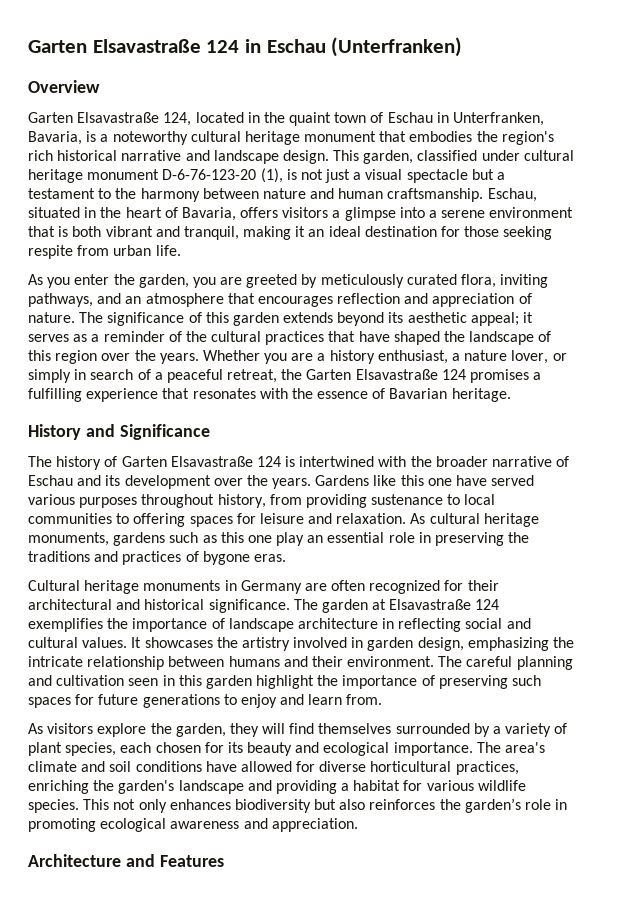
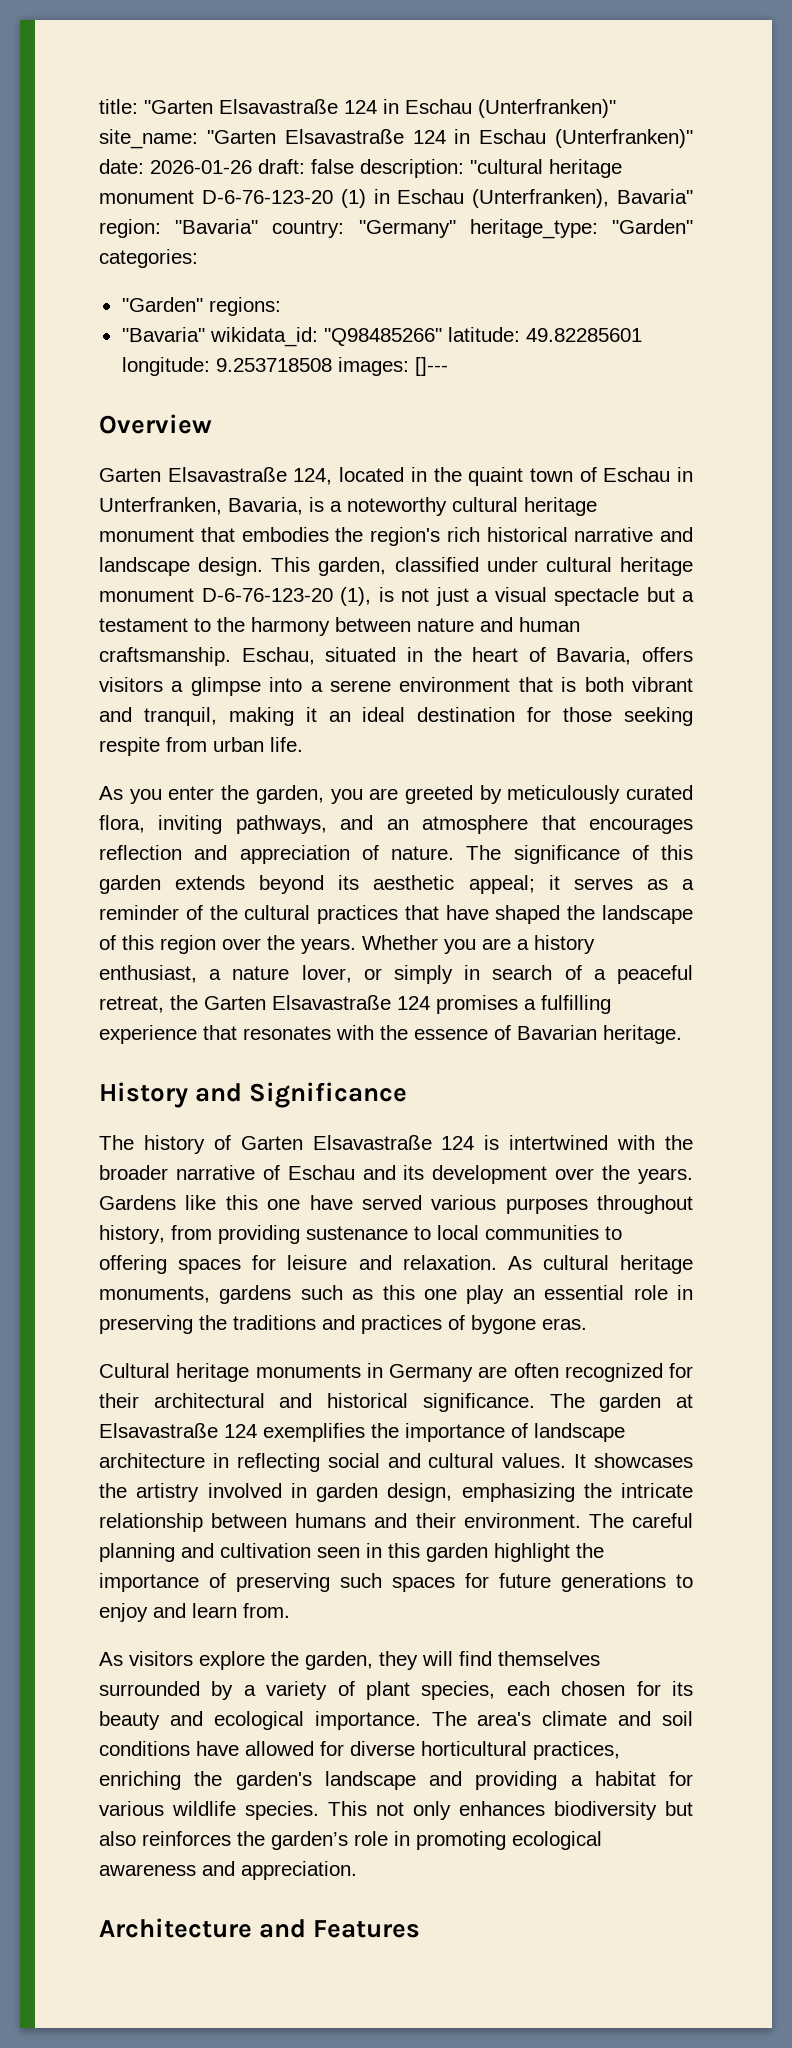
[28,37,463,57] Garten Elsavastraße 124 in Eschau (Unterfranken) -> [99,99,616,118] [99,129,693,149] [99,159,622,178] [99,189,693,208] [99,219,693,239] [99,249,198,268] [121,297,281,316] [121,327,642,347] [121,357,448,376] title: "Garten Elsavastraße 124 in Eschau (Unterfranken)" site_name: "Garten Elsavastraße 124 in Eschau (Unterfranken)" date: 2026-01-26 draft: false description: "cultural heritage monument D-6-76-123-20 (1) in Eschau (Unterfranken), Bavaria" region: "Bavaria" country: "Germany" heritage_type: "Garden" categories: // "Garden" regions: // "Bavaria" wikidata_id: "Q98485266" latitude: 49.82285601 longitude: 9.253718508 images: []---

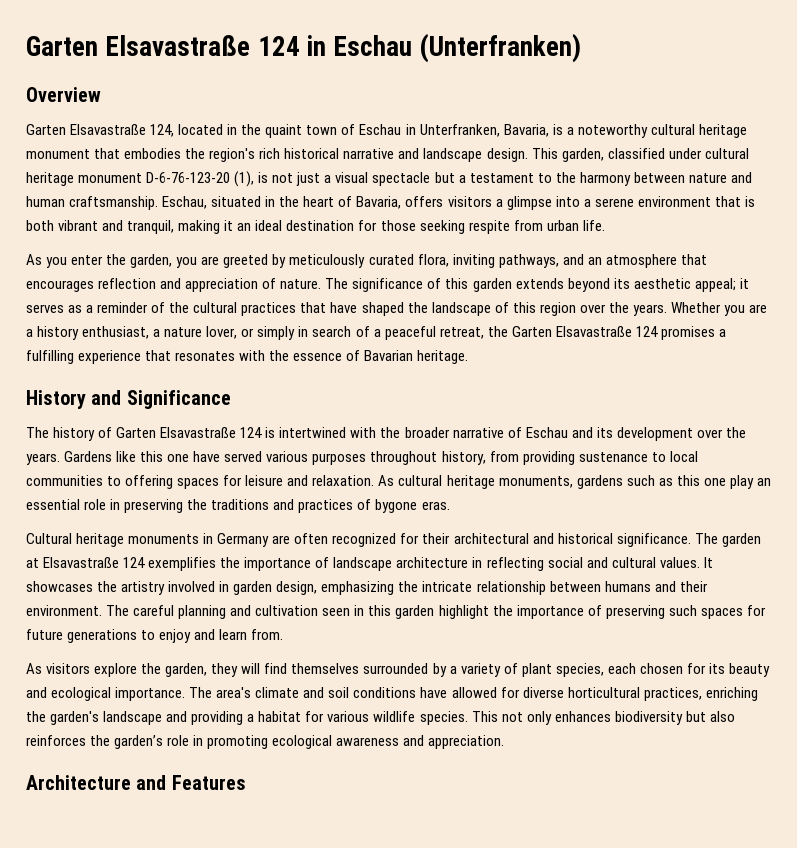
[99,99,616,118] [99,129,693,149] [99,159,622,178] [99,189,693,208] [99,219,693,239] [99,249,198,268] [121,297,281,316] [121,327,642,347] [121,357,448,376] title: "Garten Elsavastraße 124 in Eschau (Unterfranken)" site_name: "Garten Elsavastraße 124 in Eschau (Unterfranken)" date: 2026-01-26 draft: false description: "cultural heritage monument D-6-76-123-20 (1) in Eschau (Unterfranken), Bavaria" region: "Bavaria" country: "Germany" heritage_type: "Garden" categories: // "Garden" regions: // "Bavaria" wikidata_id: "Q98485266" latitude: 49.82285601 longitude: 9.253718508 images: []--- -> [26,34,582,63] Garten Elsavastraße 124 in Eschau (Unterfranken)

